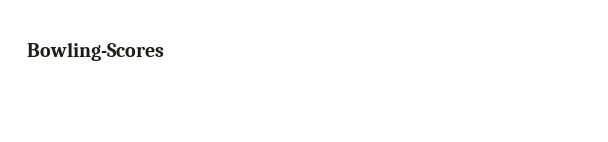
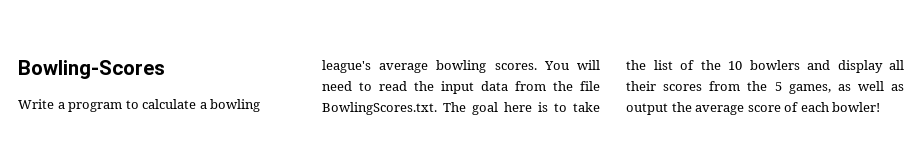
(164, 51) none -> [18,99,261,112] [322,60,600,73] [322,81,600,94] [322,102,600,115] [626,60,904,73] [626,81,904,94] [626,102,881,115] // Write a program to calculate a bowling league's average bowling scores. You will need to read the input data from the file BowlingScores.txt. The goal here is to take the list of the 10 bowlers and display all their scores from the 5 games, as well as output the average score of each bowler!

